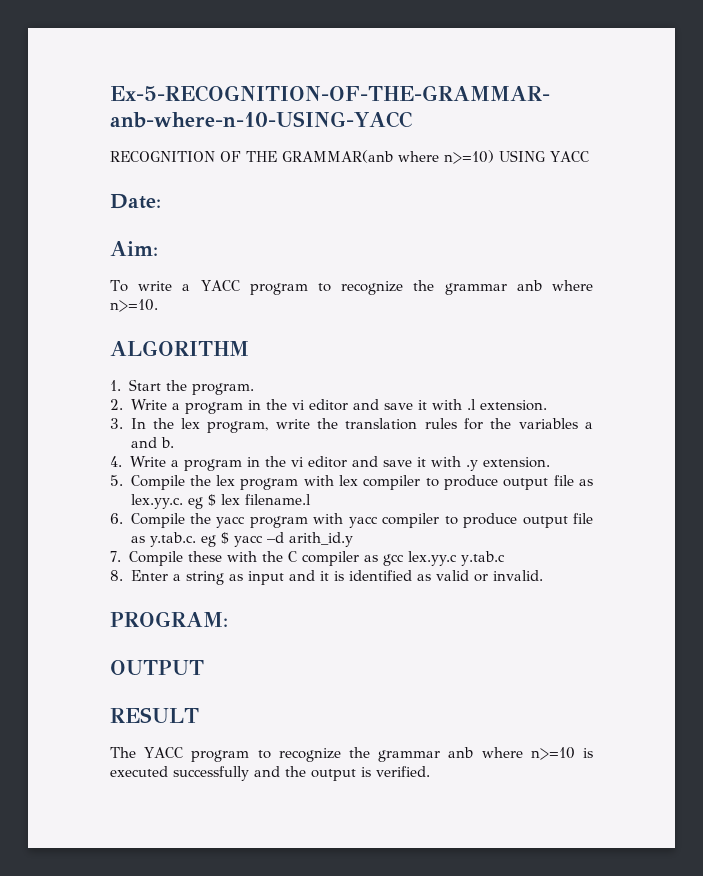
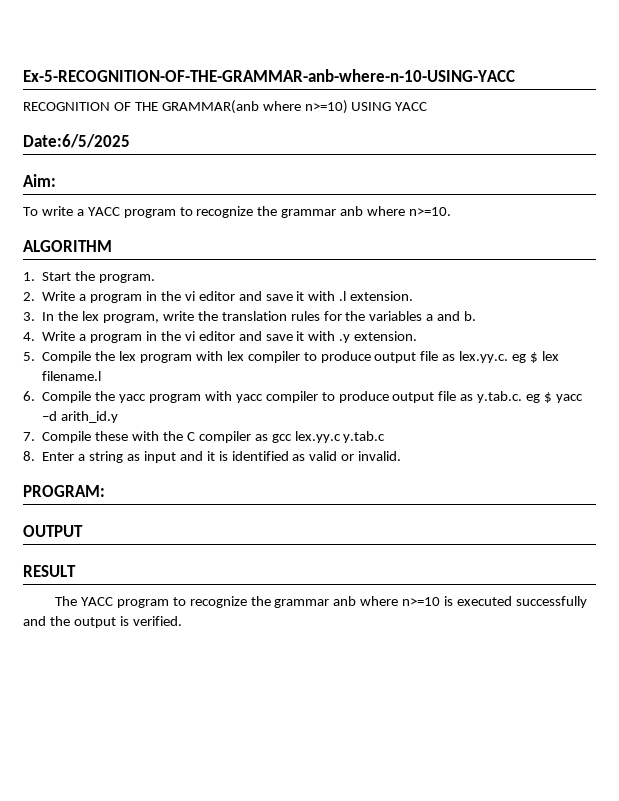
[110,193,161,209] Date: -> [23,134,130,148] Date:6/5/2025

